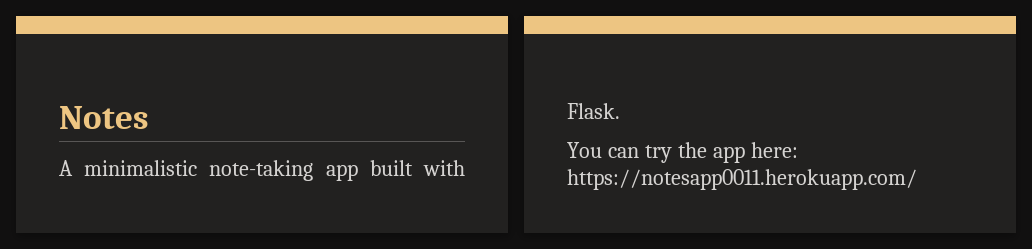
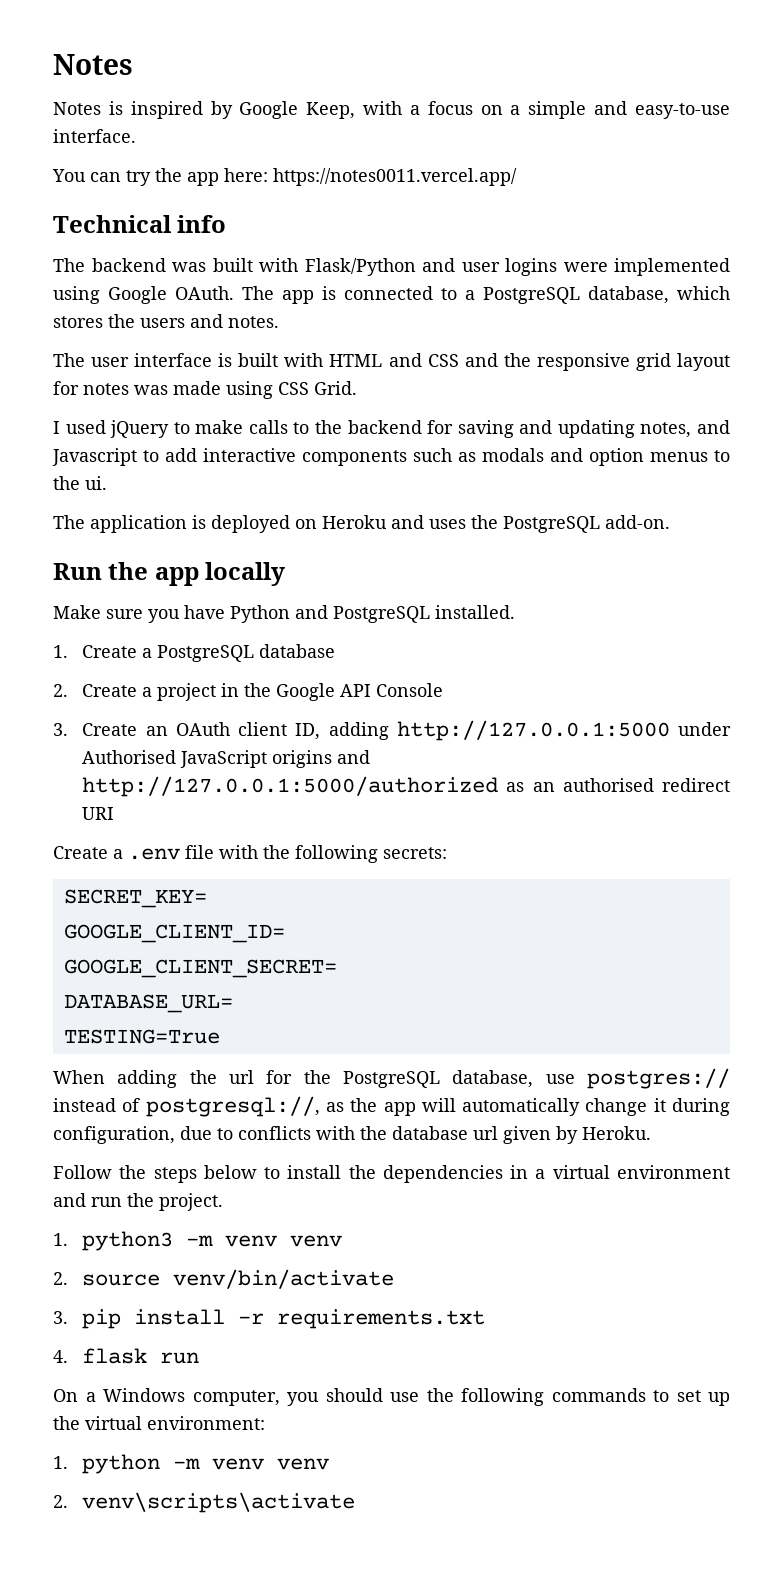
[59,160,465,181] [567,103,620,119] A minimalistic note-taking app built with Flask. -> [53,101,730,119] [53,129,136,143] Notes is inspired by Google Keep, with a focus on a simple and easy-to-use interface.
[567,169,917,190] https://notesapp0011.herokuapp.com/ -> [273,168,517,186] [53,215,227,233] [53,258,730,276] [53,286,730,304] [53,314,279,328] [53,353,731,371] [53,381,357,399] [53,420,730,438] [52,448,730,466] [53,476,107,490] [53,515,670,533] [53,562,286,586] [53,605,515,623] [53,644,336,662] [53,683,444,701] [53,720,731,741] [82,750,371,768] [82,776,730,797] [82,807,115,820] [53,845,447,863] [63,889,207,908] [63,924,285,943] [63,959,337,978] [63,994,233,1013] [63,1029,220,1044] [53,1068,730,1089] [53,1096,730,1117] [53,1126,651,1144] [53,1165,730,1183] [53,1193,223,1211] [53,1231,343,1251] [53,1269,395,1289] [53,1309,486,1329] [53,1348,200,1364] [53,1388,730,1406] [53,1416,265,1430] [53,1454,330,1474] [53,1492,356,1513] https://notes0011.vercel.app/ // Technical info // The backend was built with Flask/Python and user logins were implemented using Google OAuth. The app is connected to a PostgreSQL database, which stores the users and notes. // The user interface is built with HTML and CSS and the responsive grid layout for notes was made using CSS Grid. // I used jQuery to make calls to the backend for saving and updating notes, and Javascript to add interactive components such as modals and option menus to the ui. // The application is deployed on Heroku and uses the PostgreSQL add-on. // Run the app locally // Make sure you have Python and PostgreSQL installed. // 1. Create a PostgreSQL database // 2. Create a project in the Google API Console // 3. Create an OAuth client ID, adding http://127.0.0.1:5000 under Authorised JavaScript origins and http://127.0.0.1:5000/authorized as an authorised redirect URI // Create a .env file with the following secrets: // SECRET_KEY= // GOOGLE_CLIENT_ID= // GOOGLE_CLIENT_SECRET= // DATABASE_URL= // TESTING=True // When adding the url for the PostgreSQL database, use postgres:// instead of postgresql://, as the app will automatically change it during configuration, due to conflicts with the database url given by Heroku. // Follow the steps below to install the dependencies in a virtual environment and run the project. // 1. python3 -m venv venv // 2. source venv/bin/activate // 3. pip install -r requirements.txt // 4. flask run // On a Windows computer, you should use the following commands to set up the virtual environment: // 1. python -m venv venv // 2. venv\scripts\activate

